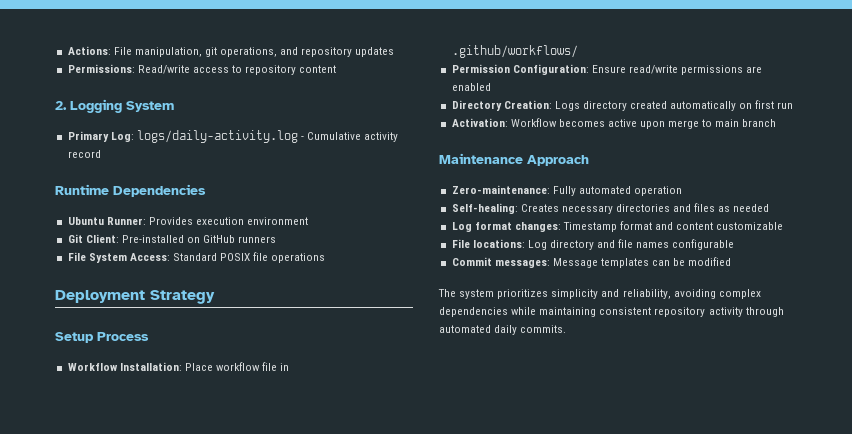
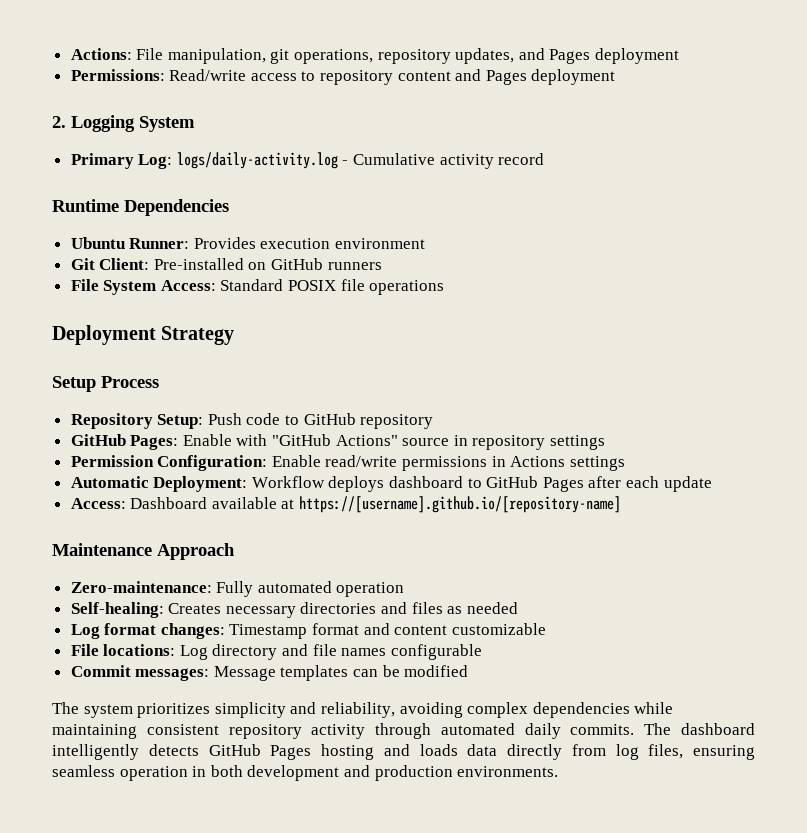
[280,47,395,57] and repository updates -> [377,48,680,64] repository updates, and Pages deployment
(337, 69) none -> [455,69,616,85] and Pages deployment
[67,362,290,371] [451,45,578,58] Workflow Installation: Place workflow file in .github/workflows/ -> [70,413,434,429] [70,434,606,450] Repository Setup: Push code to GitHub repository // GitHub Pages: Enable with "GitHub Actions" source in repository settings
[591,65,626,73] Ensure -> [271,455,321,467] Enable
[746,66,763,73] [451,83,491,91] [451,100,794,111] [451,118,777,129] are enabled // Directory Creation: Logs directory created automatically on first run // Activation: Workflow becomes active upon merge to main branch -> [491,456,625,471] [70,476,712,492] [70,496,622,513] in Actions settings // Automatic Deployment: Workflow deploys dashboard to GitHub Pages after each update // Access: Dashboard available at https://[username].github.io/[repository-name]
(567, 329) none -> [644,723,755,735] [52,744,755,760] [52,765,559,781] The dashboard intelligently detects GitHub Pages hosting and loads data directly from log files, ensuring seamless operation in both development and production environments.

